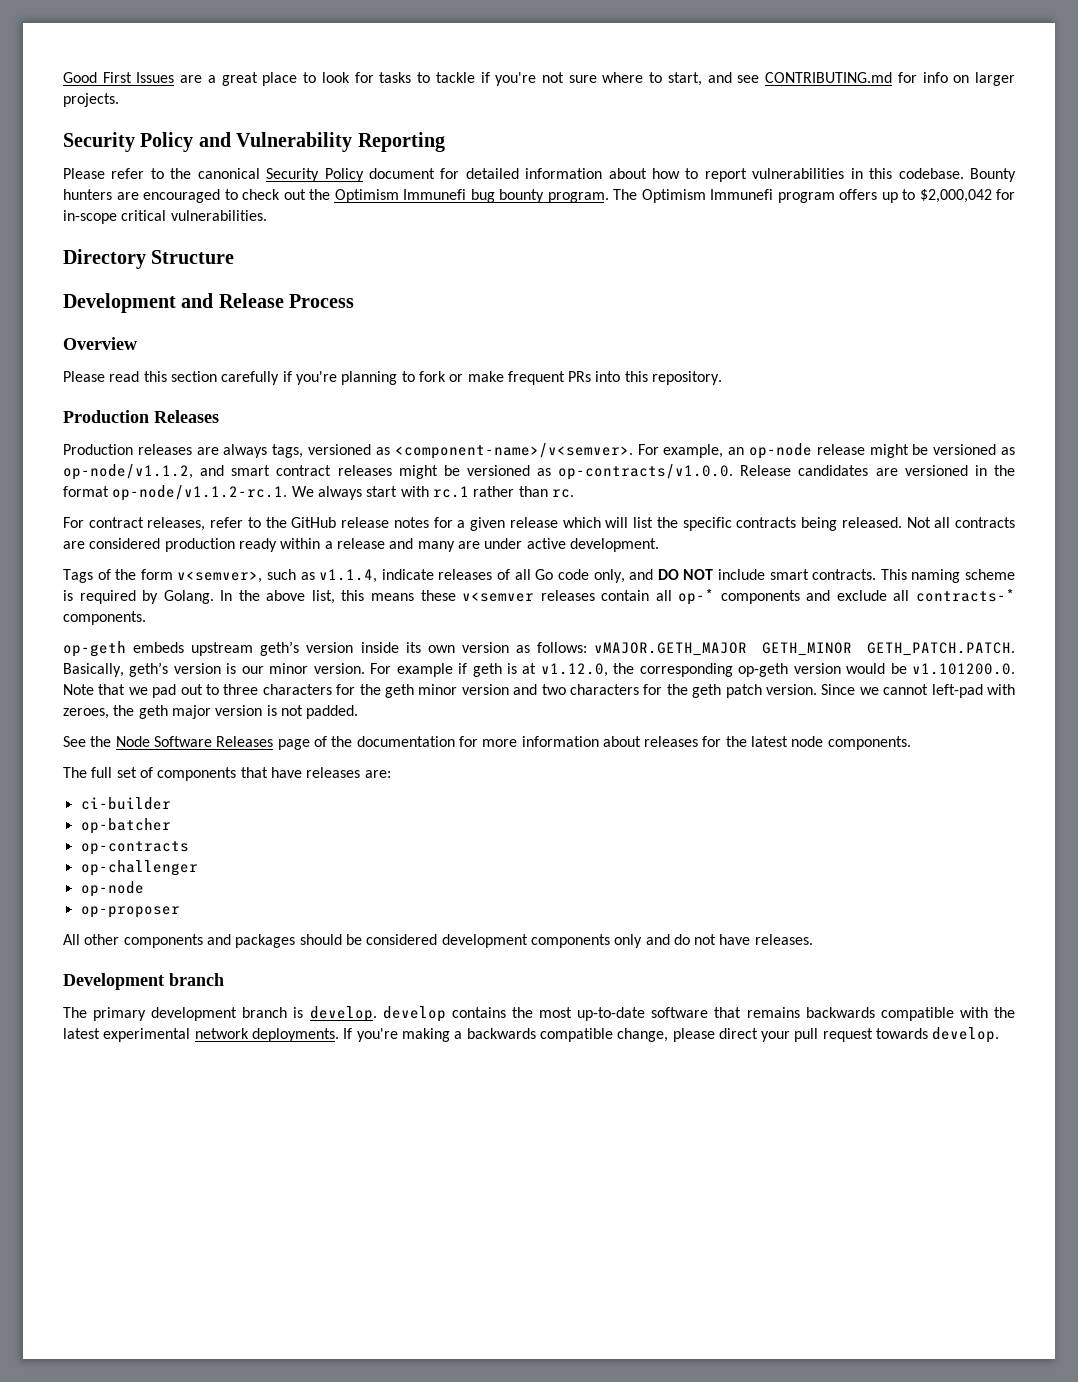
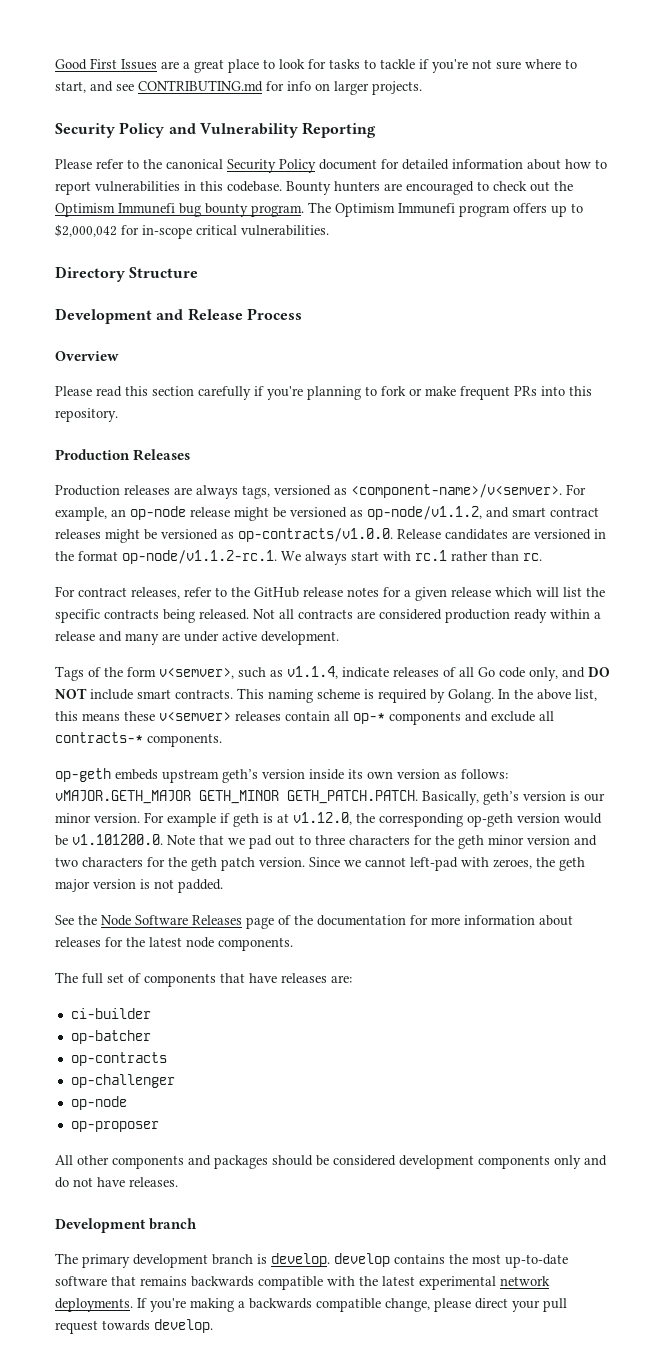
[462,592,535,602] v<semver -> [159,712,231,721] v<semver>

